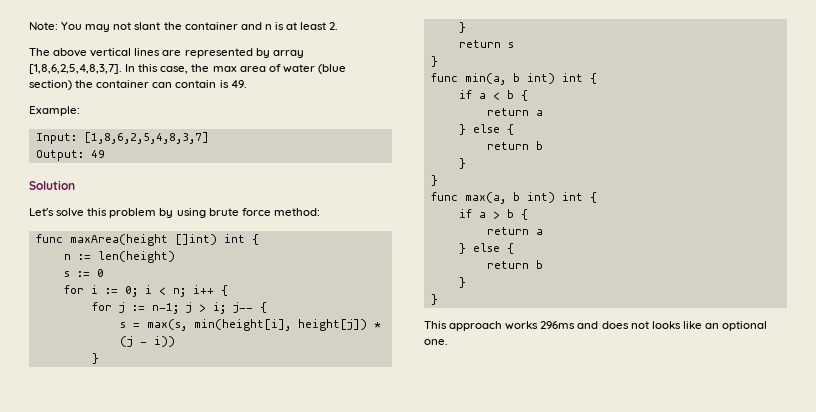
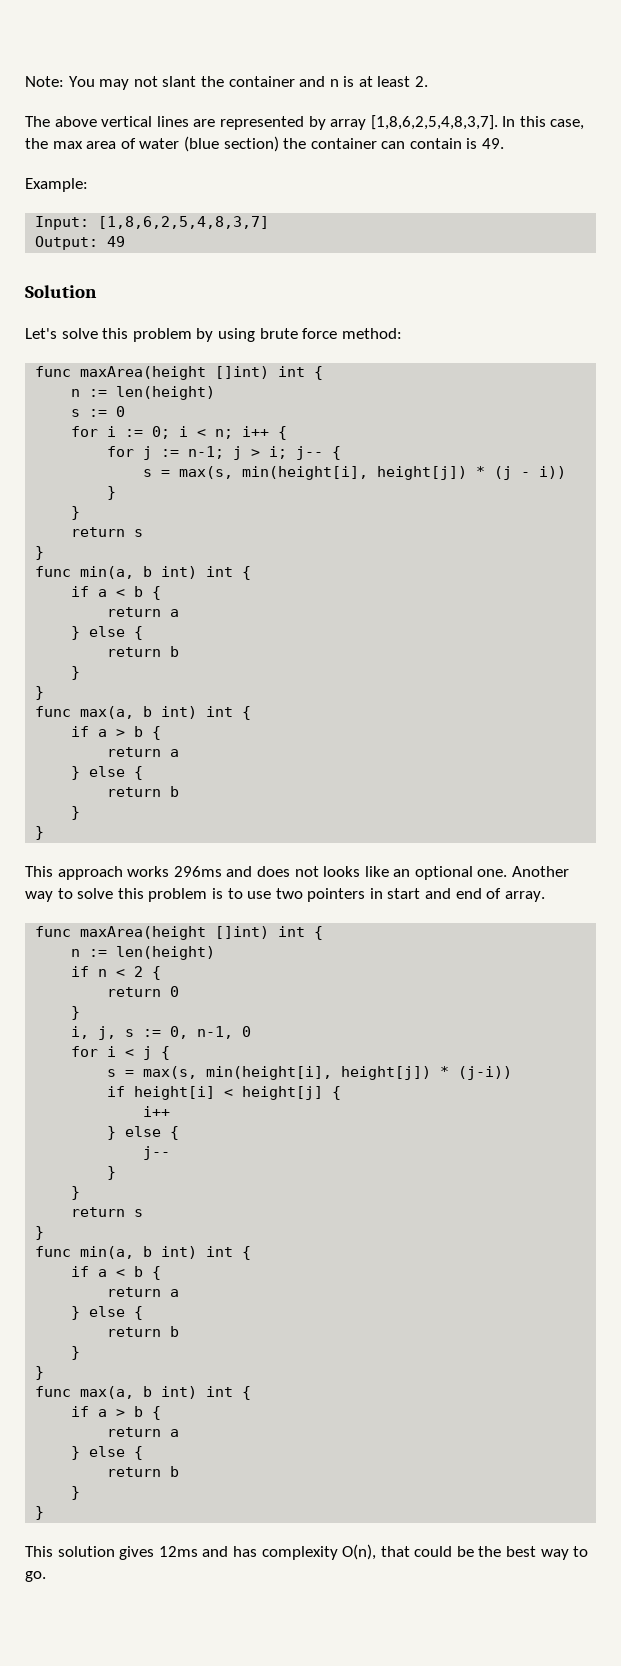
(448, 342) none -> [512,866,570,877] [25,888,545,902] [35,926,324,940] [71,946,216,960] [71,966,162,980] [107,986,180,997] [71,1006,81,1020] [71,1026,252,1040] [71,1046,171,1060] [107,1066,513,1080] [107,1086,342,1100] [143,1106,171,1117] [107,1126,180,1140] [143,1146,171,1160] [107,1166,117,1180] [71,1186,81,1200] [71,1207,144,1217] [35,1226,45,1240] [35,1246,252,1260] [71,1266,162,1280] [107,1287,180,1297] [71,1306,144,1320] [107,1326,180,1337] [71,1346,81,1360] [35,1366,45,1380] [35,1386,252,1400] [71,1406,162,1420] [107,1427,180,1437] [71,1446,144,1460] [107,1466,180,1477] [71,1486,81,1500] [35,1506,45,1520] [25,1544,589,1560] [25,1571,46,1582] Another way to solve this problem is to use two pointers in start and end of array. // func maxArea(height []int) int { // n := len(height) // if n < 2 { // return 0 // } // i, j, s := 0, n-1, 0 // for i < j { // s = max(s, min(height[i], height[j]) * (j-i)) // if height[i] < height[j] { // i++ // } else { // j-- // } // } // return s // } // func min(a, b int) int { // if a < b { // return a // } else { // return b // } // } // func max(a, b int) int { // if a > b { // return a // } else { // return b // } // } // This solution gives 12ms and has complexity O(n), that could be the best way to go.

